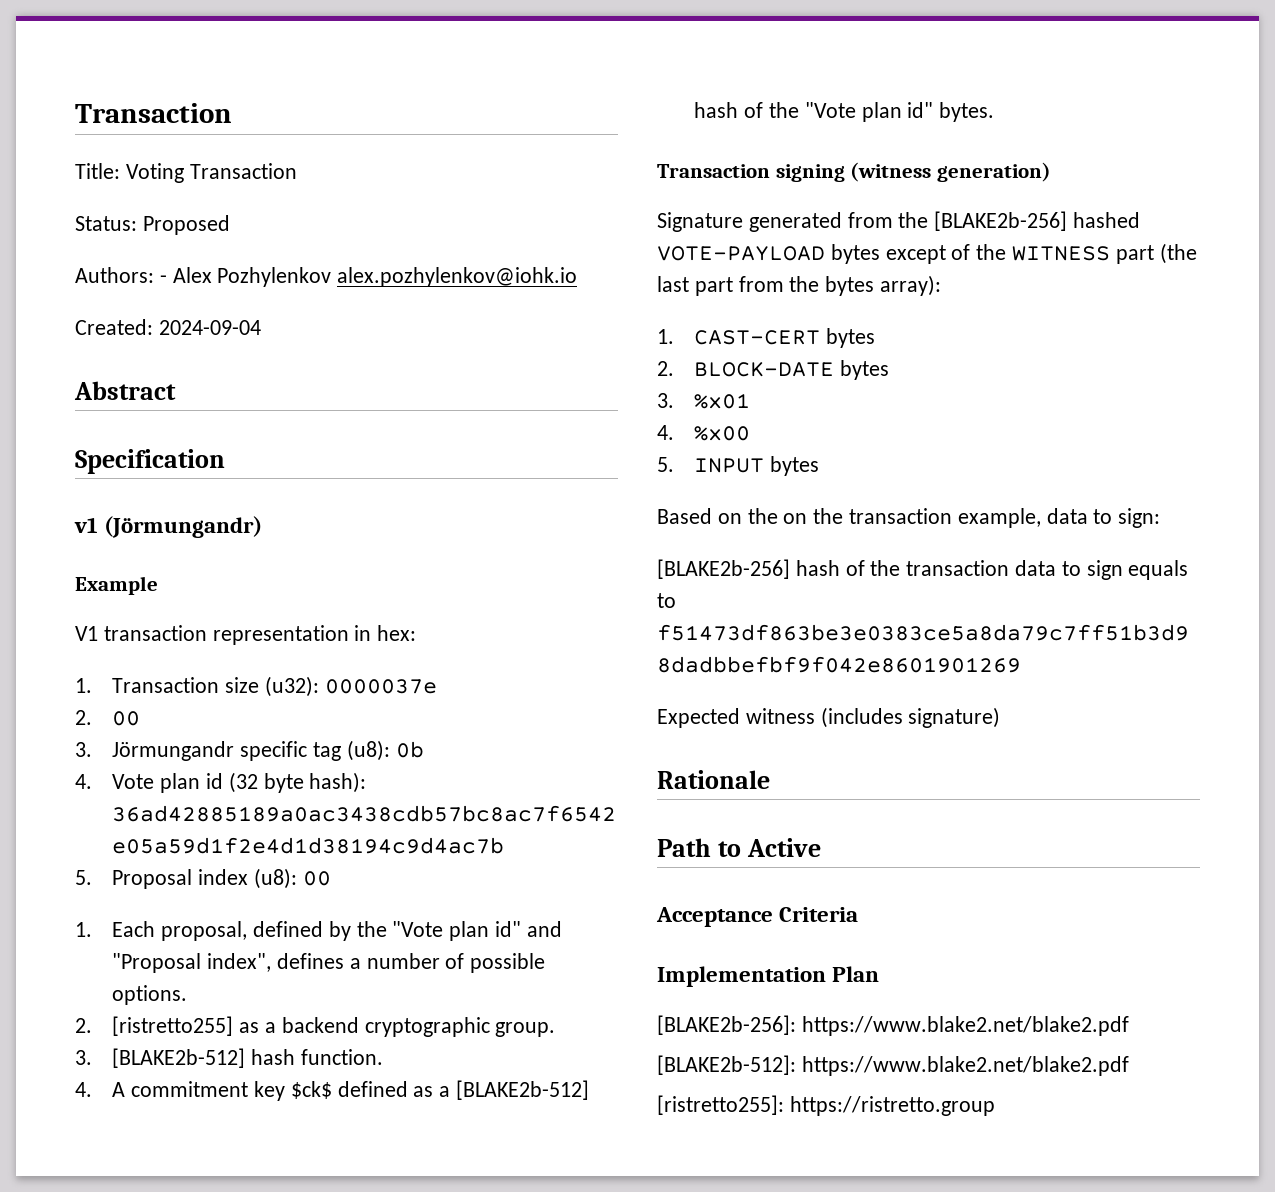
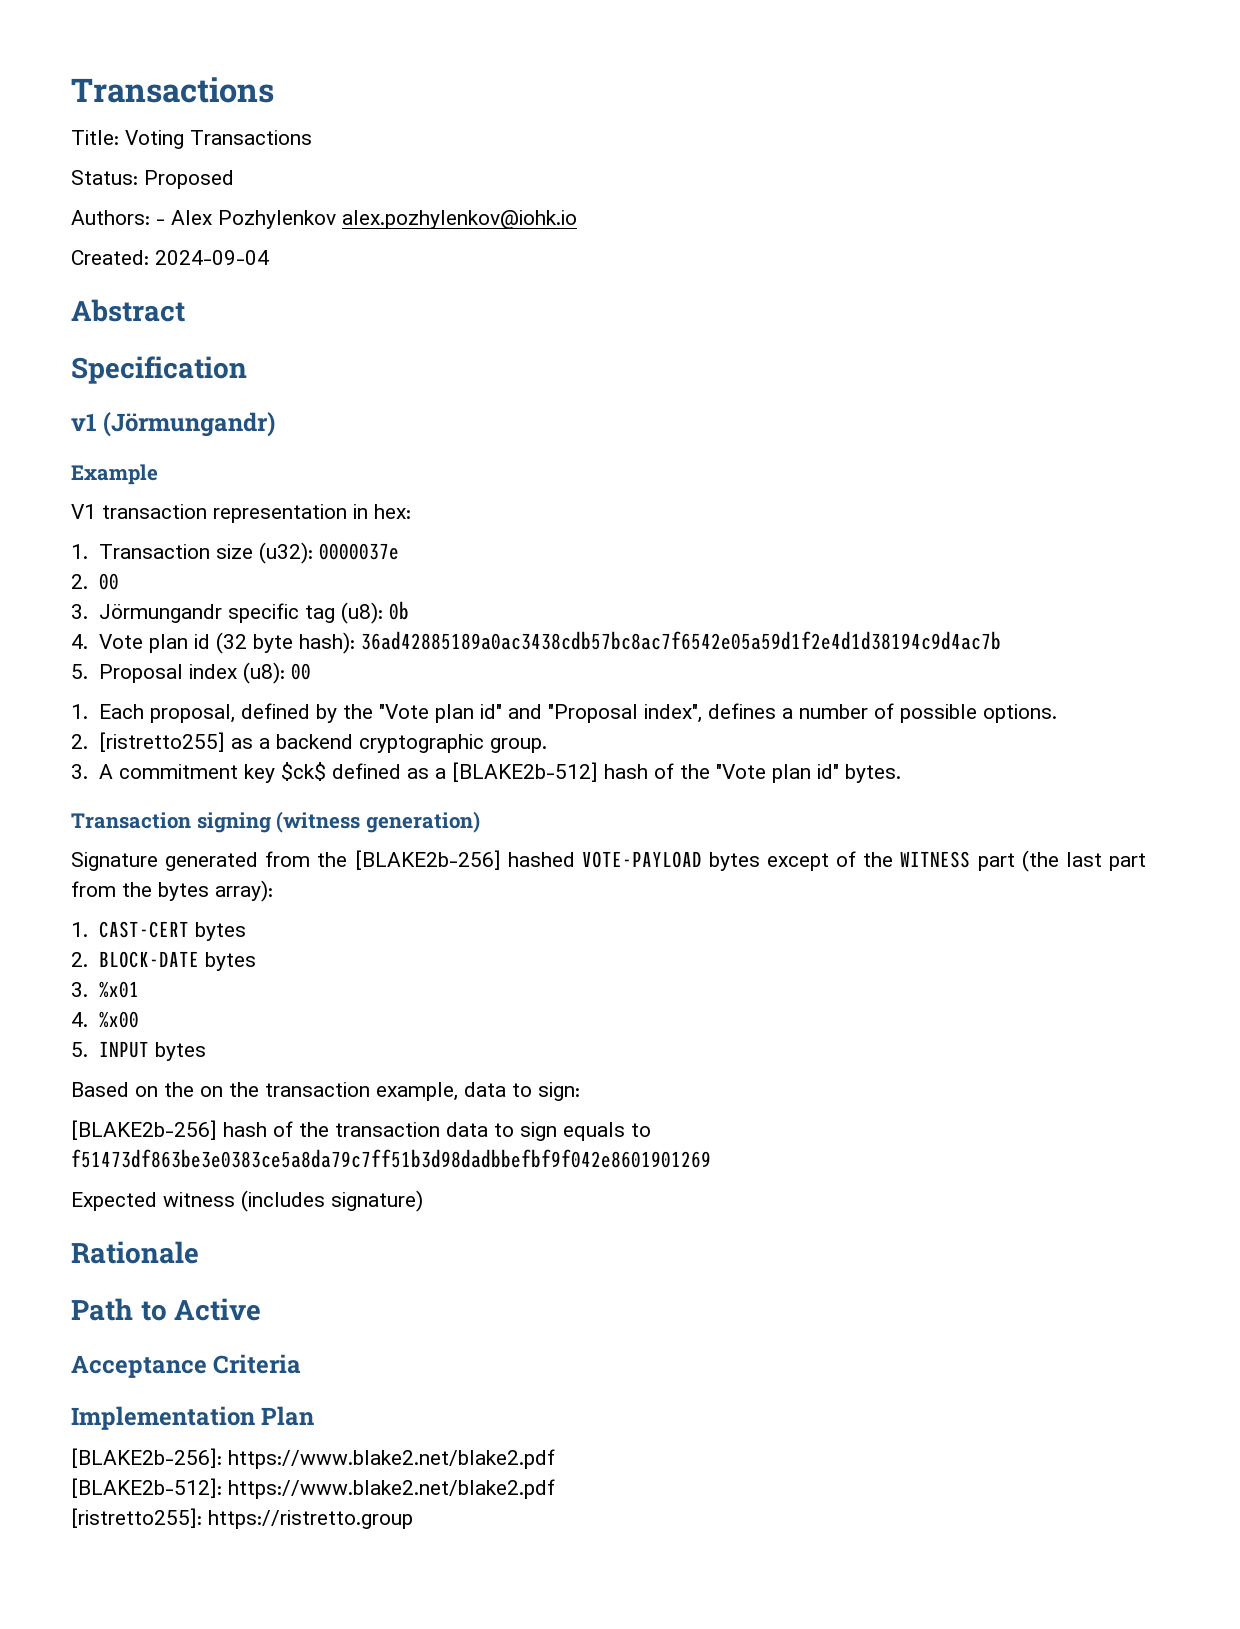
[75,103,232,123] Transaction -> [71,77,274,103] Transactions
[189,163,297,179] Transaction -> [190,130,312,145] Transactions
[112,1048,383,1068] [75,1082,92,1097] [BLAKE2b-512] hash function. // 4. -> (88, 771) none

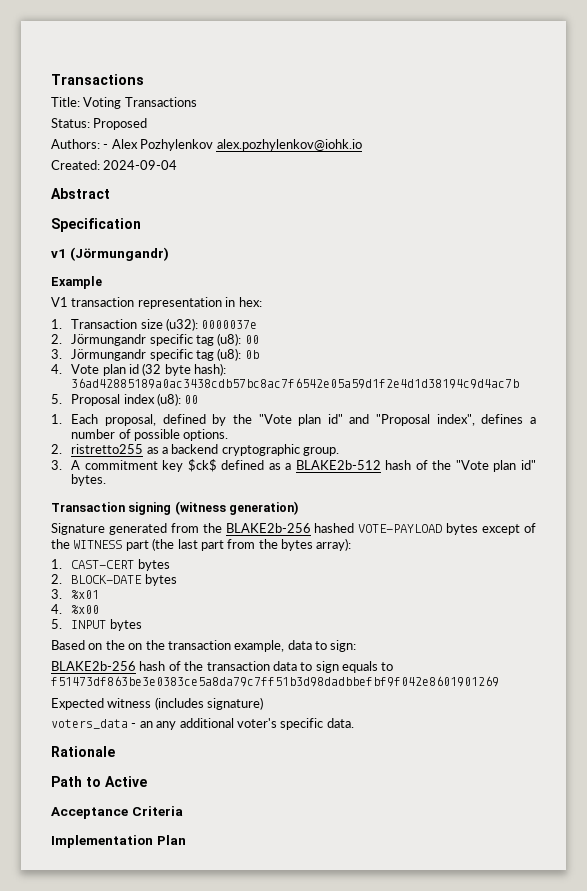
(88, 581) none -> [71,333,242,346] Jörmungandr specific tag (u8):
[98,732,225,752] [ristretto255] -> [71,444,144,454] ristretto255
[451,762,598,782] [BLAKE2b-512] -> [295,460,381,470] BLAKE2b-512
[354,850,501,870] [BLAKE2b-256] -> [225,523,311,533] BLAKE2b-256
[71,1120,217,1140] [BLAKE2b-256] -> [51,661,136,671] BLAKE2b-256
(423, 1201) none -> [51,718,354,730] // voters_data - an any additional voter's specific data.
[71,1448,555,1469] [71,1478,555,1499] [71,1508,413,1529] // [BLAKE2b-256]: https://www.blake2.net/blake2.pdf // [BLAKE2b-512]: https://www.blake2.net/blake2.pdf // [ristretto255]: https://ristretto.group -> (186, 840) none

